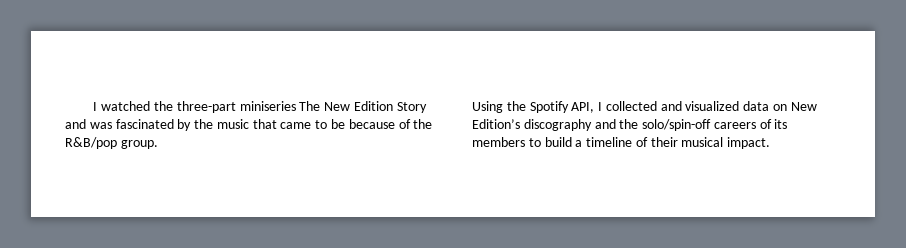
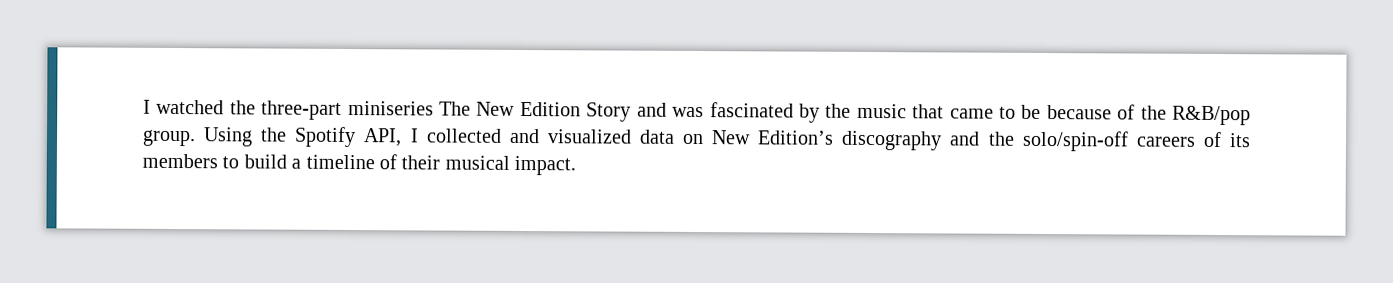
(158, 144) // -> (196, 138) none

